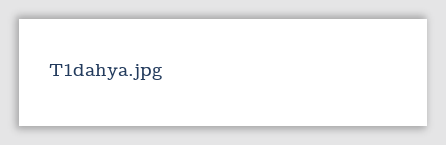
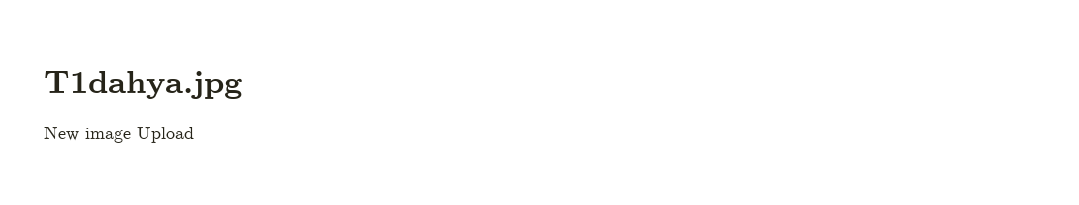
(163, 72) none -> [44,126,194,143] // New image Upload

